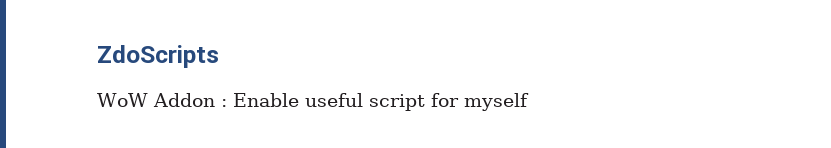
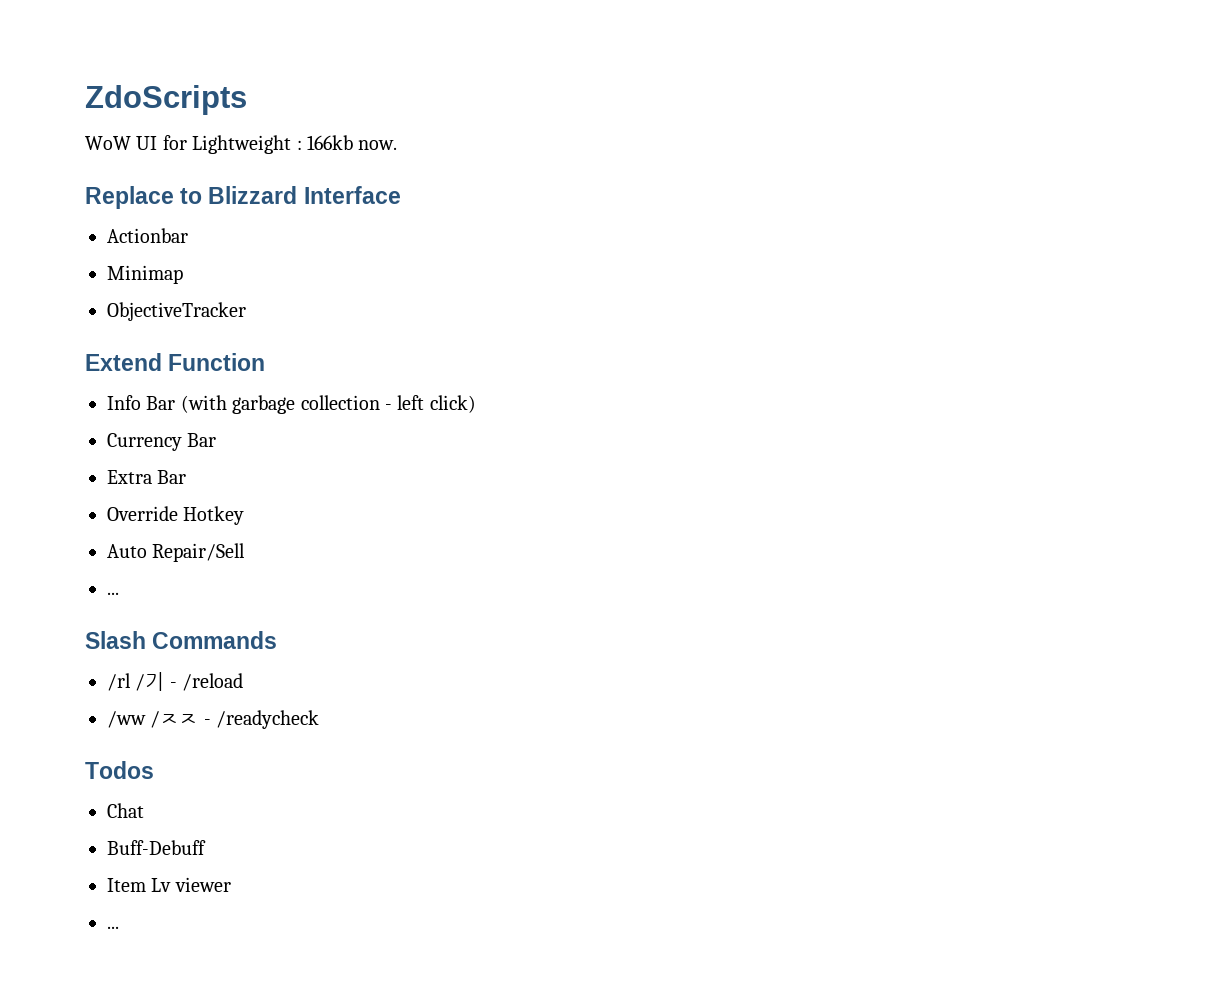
[152,93,529,111] Addon : Enable useful script for myself -> [136,135,398,154] [85,186,401,209] [107,228,188,243] [107,265,183,284] [107,302,246,321] [85,353,266,371] [107,395,476,414] [107,433,217,451] [107,470,187,484] [107,506,245,525] [107,543,246,562] [107,592,119,595] [85,631,278,649] [107,672,244,691] [107,710,320,729] [85,761,154,779] [107,803,144,818] [107,840,206,855] [107,877,231,892] [107,926,119,929] UI for Lightweight : 166kb now. // Replace to Blizzard Interface // Actionbar // Minimap // ObjectiveTracker // Extend Function // Info Bar (with garbage collection - left click) // Currency Bar // Extra Bar // Override Hotkey // Auto Repair/Sell // ... // Slash Commands // /rl /기 - /reload // /ww /ㅈㅈ - /readycheck // Todos // Chat // Buff-Debuff // Item Lv viewer // ...

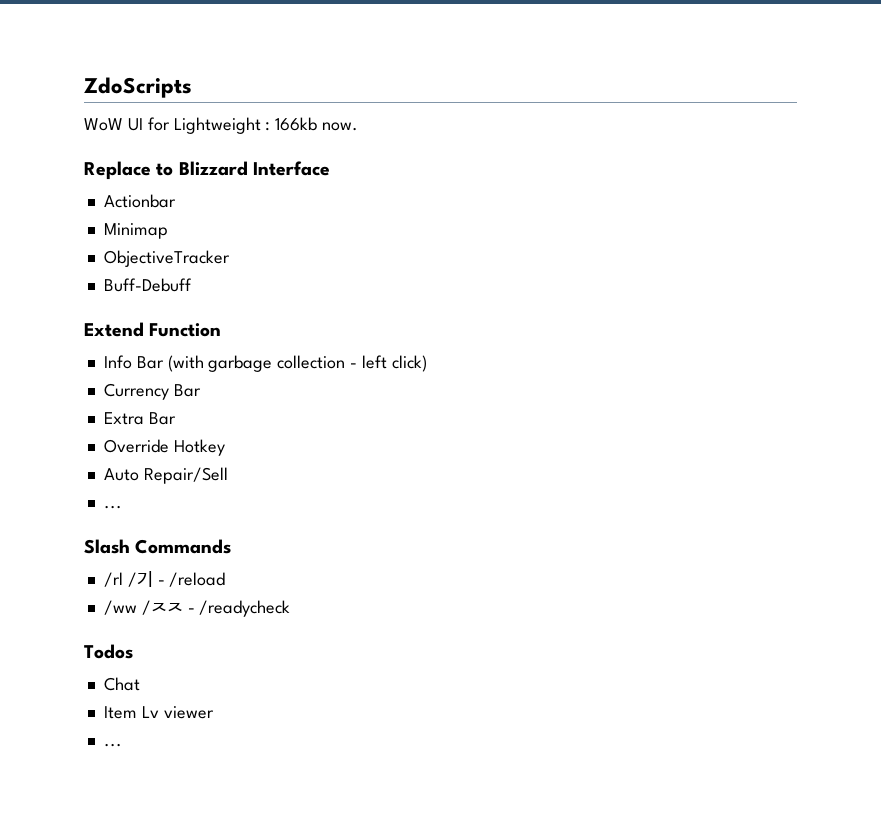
(246, 311) none -> [103,278,192,292] // Buff-Debuff
[107,840,206,855] // Buff-Debuff -> (140, 684) none

